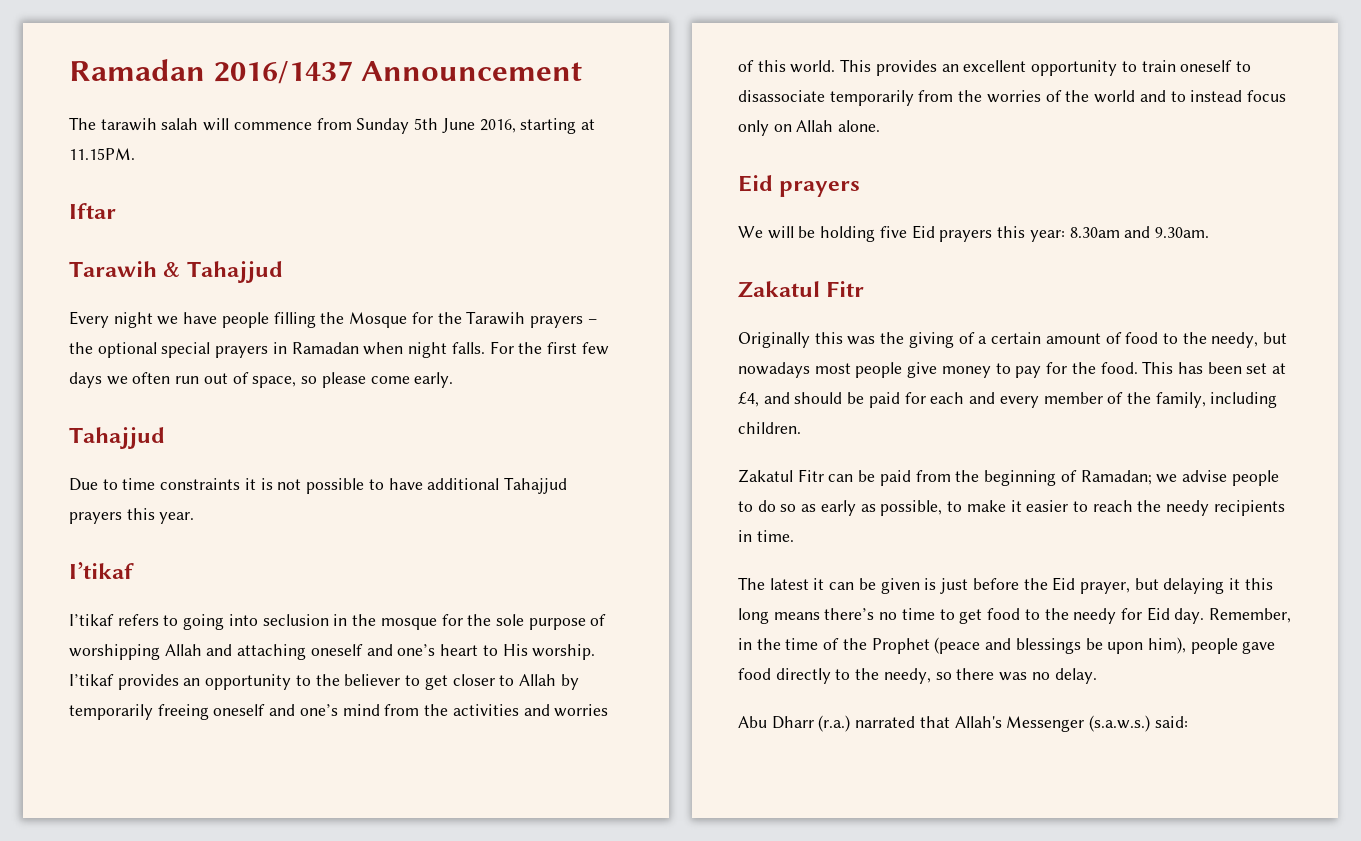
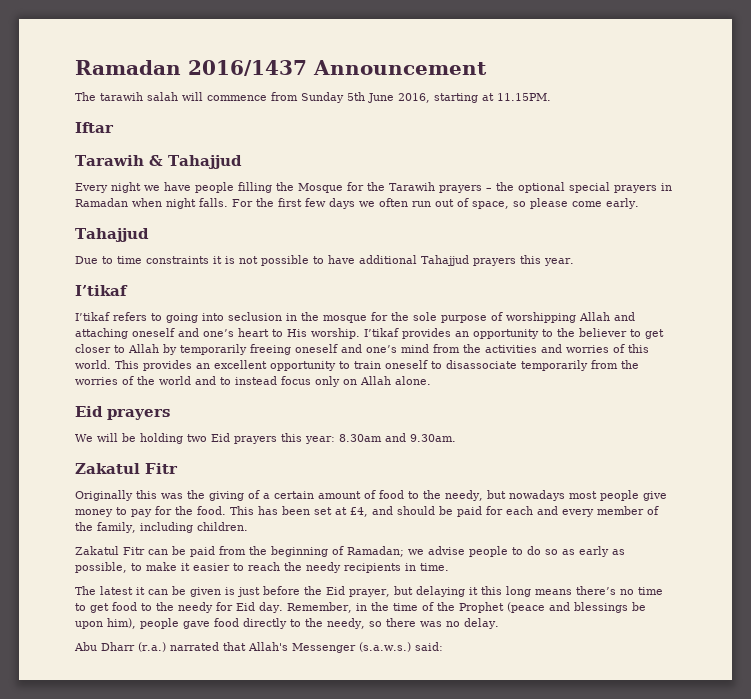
[879,226,907,238] five -> [187,434,207,442] two

